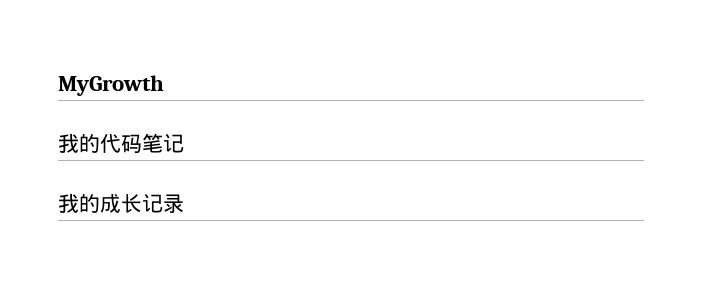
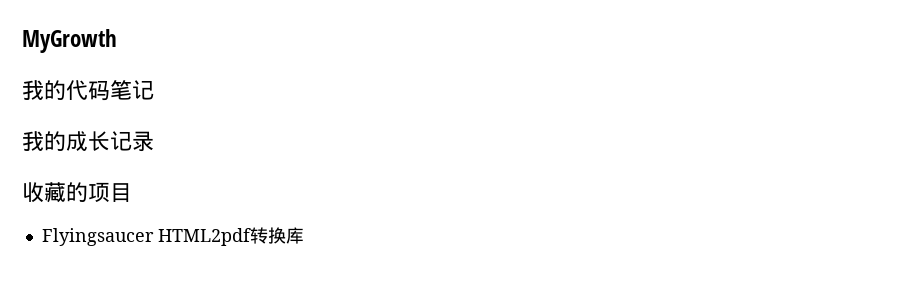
(184, 203) none -> [22,182,132,203] [41,227,304,246] // 收藏的项目 // Flyingsaucer HTML2pdf转换库

